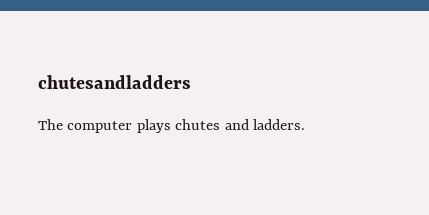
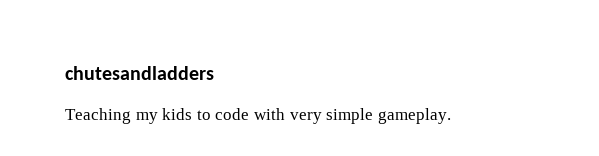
[38,119,306,133] The computer plays chutes and ladders. -> [65,108,451,124] Teaching my kids to code with very simple gameplay.

